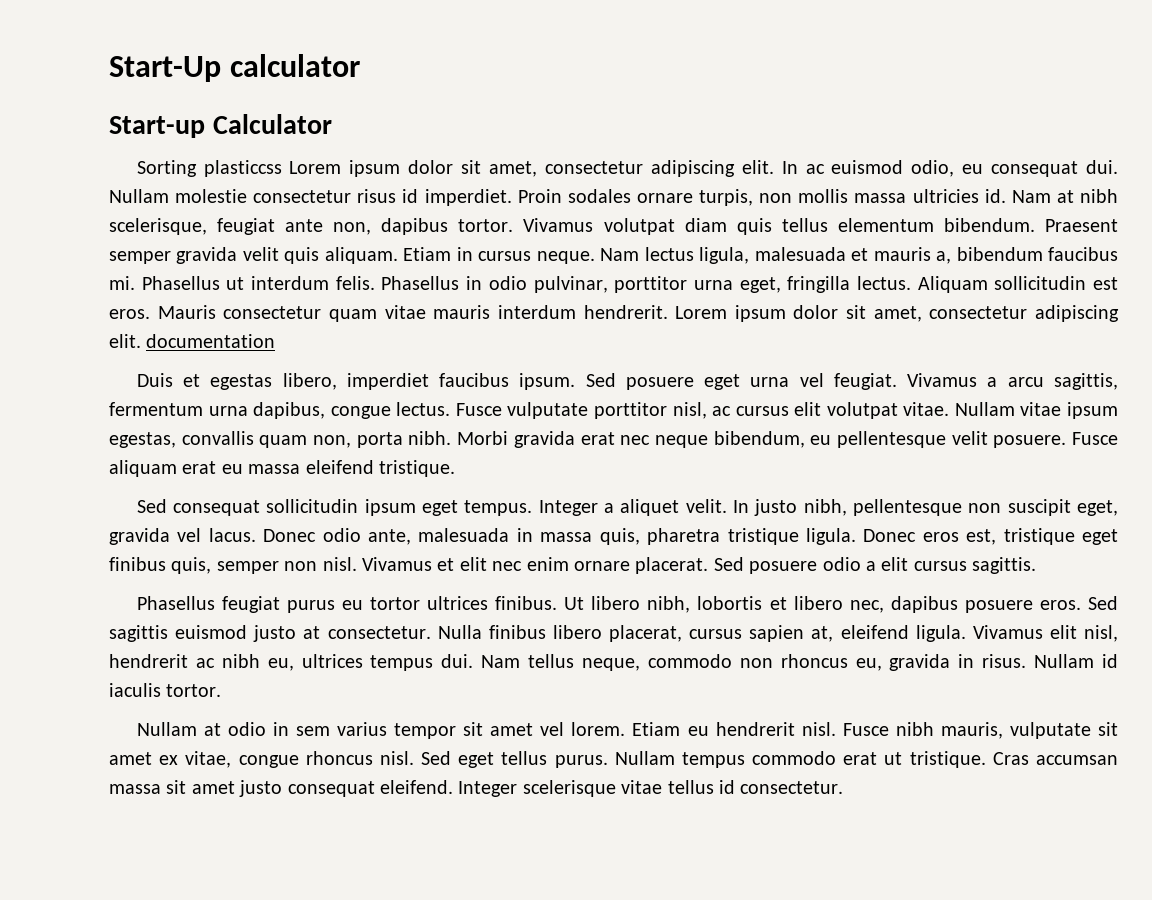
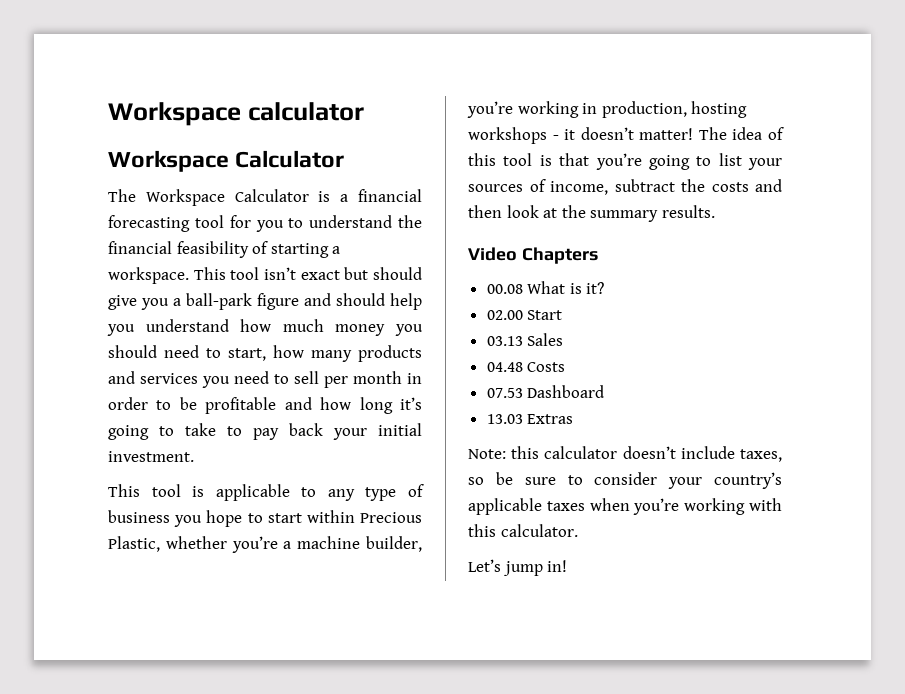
[109,56,221,82] Start-Up -> [108,102,241,126] Workspace
[109,116,205,138] Start-up -> [108,150,229,172] Workspace
[136,160,1119,177] [109,189,1118,206] [109,218,1118,235] [109,247,1119,264] [109,276,1118,293] [109,305,1119,322] [109,334,276,348] [136,373,1119,390] [109,402,1118,419] [109,431,1118,448] [109,460,455,477] [136,499,1119,516] [109,528,1118,545] [109,557,1037,574] [136,596,1119,613] [109,625,1118,642] [109,654,1119,671] [109,683,222,697] [136,722,1118,739] [109,751,1118,768] [109,780,844,797] Sorting plasticcss Lorem ipsum dolor sit amet, consectetur adipiscing elit. In ac euismod odio, eu consequat dui. Nullam molestie consectetur risus id imperdiet. Proin sodales ornare turpis, non mollis massa ultricies id. Nam at nibh scelerisque, feugiat ante non, dapibus tortor. Vivamus volutpat diam quis tellus elementum bibendum. Praesent semper gravida velit quis aliquam. Etiam in cursus neque. Nam lectus ligula, malesuada et mauris a, bibendum faucibus mi. Phasellus ut interdum felis. Phasellus in odio pulvinar, porttitor urna eget, fringilla lectus. Aliquam sollicitudin est eros. Mauris consectetur quam vitae mauris interdum hendrerit. Lorem ipsum dolor sit amet, consectetur adipiscing elit. documentation // Duis et egestas libero, imperdiet faucibus ipsum. Sed posuere eget urna vel feugiat. Vivamus a arcu sagittis, fermentum urna dapibus, congue lectus. Fusce vulputate porttitor nisl, ac cursus elit volutpat vitae. Nullam vitae ipsum egestas, convallis quam non, porta nibh. Morbi gravida erat nec neque bibendum, eu pellentesque velit posuere. Fusce aliquam erat eu massa eleifend tristique. // Sed consequat sollicitudin ipsum eget tempus. Integer a aliquet velit. In justo nibh, pellentesque non suscipit eget, gravida vel lacus. Donec odio ante, malesuada in massa quis, pharetra tristique ligula. Donec eros est, tristique eget finibus quis, semper non nisl. Vivamus et elit nec enim ornare placerat. Sed posuere odio a elit cursus sagittis. // Phasellus feugiat purus eu tortor ultrices finibus. Ut libero nibh, lobortis et libero nec, dapibus posuere eros. Sed sagittis euismod justo at consectetur. Nulla finibus libero placerat, cursus sapien at, eleifend ligula. Vivamus elit nisl, hendrerit ac nibh eu, ultrices tempus dui. Nam tellus neque, commodo non rhoncus eu, gravida in risus. Nullam id iaculis tortor. // Nullam at odio in sem varius tempor sit amet vel lorem. Etiam eu hendrerit nisl. Fusce nibh mauris, vulputate sit amet ex vitae, congue rhoncus nisl. Sed eget tellus purus. Nullam tempus commodo erat ut tristique. Cras accumsan massa sit amet justo consequat eleifend. Integer scelerisque vitae tellus id consectetur. -> [108,189,423,206] [108,215,422,232] [108,241,341,258] [108,267,422,284] [108,293,422,310] [107,319,423,336] [108,345,422,362] [108,371,422,388] [108,397,422,414] [108,423,422,440] [108,451,194,462] [108,484,424,501] [108,510,422,527] [108,536,423,553] [467,101,748,118] [468,127,784,144] [468,153,782,170] [468,179,782,195] [468,205,715,222] [468,247,598,264] [486,281,605,294] [486,310,563,320] [486,333,564,346] [486,362,566,372] [486,385,605,398] [486,414,574,424] [468,446,782,462] [468,472,782,489] [468,498,782,515] [468,524,578,537] [468,559,568,576] The Workspace Calculator is a financial forecasting tool for you to understand the financial feasibility of starting a workspace. This tool isn’t exact but should give you a ball-park figure and should help you understand how much money you should need to start, how many products and services you need to sell per month in order to be profitable and how long it’s going to take to pay back your initial investment. // This tool is applicable to any type of business you hope to start within Precious Plastic, whether you’re a machine builder, you’re working in production, hosting workshops - it doesn’t matter! The idea of this tool is that you’re going to list your sources of income, subtract the costs and then look at the summary results. // Video Chapters // 00.08 What is it? // 02.00 Start // 03.13 Sales // 04.48 Costs // 07.53 Dashboard // 13.03 Extras // Note: this calculator doesn’t include taxes, so be sure to consider your country’s applicable taxes when you’re working with this calculator. // Let’s jump in!

